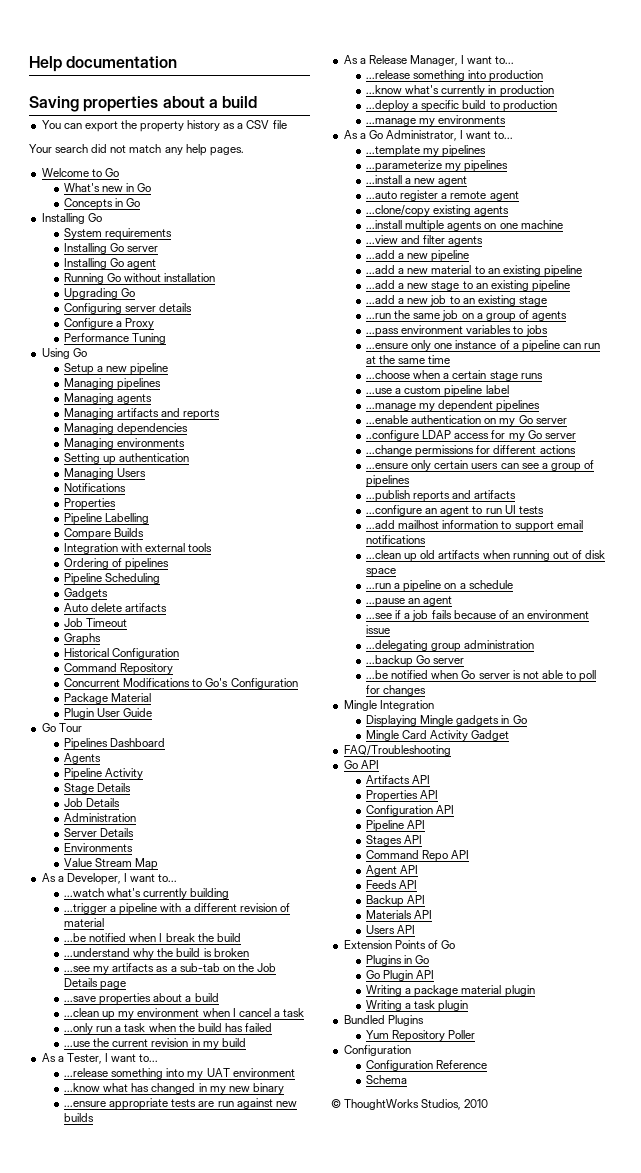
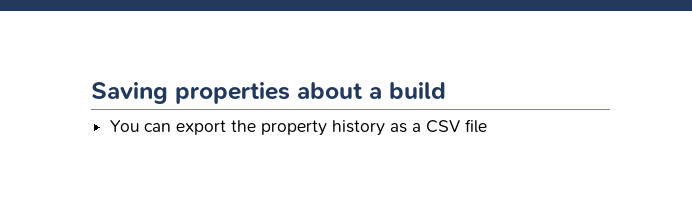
[29,56,178,72] Help documentation // -> (91, 93) none
[29,144,244,156] [41,168,119,177] [64,183,152,192] [64,198,141,210] [41,213,102,224] [64,228,173,240] [64,243,159,254] [64,258,157,269] [64,273,216,284] [64,288,136,300] [64,303,193,314] [64,318,155,329] [64,333,167,344] [41,348,87,359] [64,363,169,375] [64,378,162,390] [64,393,153,404] [64,408,221,420] [64,423,189,435] [64,438,186,449] [64,453,190,465] [64,468,147,479] [64,483,127,492] [64,498,117,510] [64,513,150,525] [64,528,145,540] [64,543,213,554] [64,558,170,570] [64,573,161,585] [64,588,109,599] [64,603,168,612] [64,618,128,627] [64,633,102,645] [64,648,180,659] [64,663,174,675] [64,678,298,689] [64,693,152,704] [64,708,153,719] [41,723,82,732] [64,738,166,750] [64,753,102,764] [64,768,144,780] [64,783,132,794] [64,798,121,807] [64,813,137,822] [64,828,135,837] [64,843,134,852] [64,858,159,870] [41,873,178,885] [64,888,230,899] [64,903,290,915] [64,918,105,927] [64,933,241,942] [64,948,249,959] [64,963,276,974] [64,978,127,990] [64,993,219,1005] [64,1008,304,1020] [64,1023,272,1034] [64,1038,246,1049] [41,1053,159,1064] [64,1068,295,1079] [64,1083,284,1094] [64,1098,297,1110] [64,1113,95,1122] [343,55,515,66] [366,70,544,82] [366,85,554,97] [366,100,557,112] [366,115,507,126] [343,130,514,141] [366,145,487,157] [366,160,509,172] [366,175,468,186] [366,190,519,201] [366,205,510,217] [366,220,563,232] [366,235,484,246] [366,250,470,262] [366,265,582,277] [366,280,570,292] [366,295,547,306] [366,310,567,322] [366,325,548,337] [366,340,600,352] [366,355,451,364] [366,370,543,381] [366,385,509,397] [366,400,541,412] [366,415,567,426] [366,430,576,441] [366,445,576,457] [366,460,594,472] [366,475,411,487] [366,490,517,502] [366,505,544,516] [366,520,583,532] [366,535,427,544] [366,550,605,562] [366,568,397,577] [366,580,513,592] [366,596,453,607] [366,610,589,621] [366,625,391,634] [366,640,535,652] [366,655,465,667] [366,670,597,682] [366,685,427,696] [343,700,434,711] [366,715,527,727] [366,730,510,741] [343,745,451,756] [343,760,379,769] [366,775,431,784] [366,790,439,802] [366,805,455,816] [366,820,426,832] [366,835,423,846] [366,850,470,862] [366,865,419,876] [366,880,418,889] [366,895,426,907] [366,910,433,919] [366,925,416,934] [343,940,455,949] [366,955,430,966] [366,970,435,981] [366,985,535,997] [366,1000,469,1012] [343,1015,424,1026] [366,1030,476,1042] [343,1045,411,1056] [366,1060,488,1071] [366,1075,408,1084] [331,1099,489,1110] // Your search did not match any help pages. // Welcome to Go // What's new in Go // Concepts in Go // Installing Go // System requirements // Installing Go server // Installing Go agent // Running Go without installation // Upgrading Go // Configuring server details // Configure a Proxy // Performance Tuning // Using Go // Setup a new pipeline // Managing pipelines // Managing agents // Managing artifacts and reports // Managing dependencies // Managing environments // Setting up authentication // Managing Users // Notifications // Properties // Pipeline Labelling // Compare Builds // Integration with external tools // Ordering of pipelines // Pipeline Scheduling // Gadgets // Auto delete artifacts // Job Timeout // Graphs // Historical Configuration // Command Repository // Concurrent Modifications to Go's Configuration // Package Material // Plugin User Guide // Go Tour // Pipelines Dashboard // Agents // Pipeline Activity // Stage Details // Job Details // Administration // Server Details // Environments // Value Stream Map // As a Developer, I want to... // ...watch what's currently building // ...trigger a pipeline with a different revision of material // ...be notified when I break the build // ...understand why the build is broken // ...see my artifacts as a sub-tab on the Job Details page // ...save properties about a build // ...clean up my environment when I cancel a task // ...only run a task when the build has failed // ...use the current revision in my build // As a Tester, I want to... // ...release something into my UAT environment // ...know what has changed in my new binary // ...ensure appropriate tests are run against new builds // As a Release Manager, I want to... // ...release something into production // ...know what's currently in production // ...deploy a specific build to production // ...manage my environments // As a Go Administrator, I want to... // ...template my pipelines // ...parameterize my pipelines // ...install a new agent // ...auto register a remote agent // ...clone/copy existing agents // ...install multiple agents on one machine // ...view and filter agents // ...add a new pipeline // ...add a new material to an existing pipeline // ...add a new stage to an existing pipeline // ...add a new job to an existing stage // ...run the same job on a group of agents // ...pass environment variables to jobs // ...ensure only one instance of a pipeline can run at the same time // ...choose when a certain stage runs // ...use a custom pipeline label // ...manage my dependent pipelines // ...enable authentication on my Go server // ..configure LDAP access for my Go server // ...change permissions for different actions // ...ensure only certain users can see a group of pipelines // ...publish reports and artifacts // ...configure an agent to run UI tests // ...add mailhost information to support email notifications // ...clean up old artifacts when running out of disk space // ...run a pipeline on a schedule // ...pause an agent // ...see if a job fails because of an environment issue // ...delegating group administration // ...backup Go server // ...be notified when Go server is not able to poll for changes // Mingle Integration // Displaying Mingle gadgets in Go // Mingle Card Activity Gadget // FAQ/Troubleshooting // Go API // Artifacts API // Properties API // Configuration API // Pipeline API // Stages API // Command Repo API // Agent API // Feeds API // Backup API // Materials API // Users API // Extension Points of Go // Plugins in Go // Go Plugin API // Writing a package material plugin // Writing a task plugin // Bundled Plugins // Yum Repository Poller // Configuration // Configuration Reference // Schema // © ThoughtWorks Studios, 2010 -> (488, 126) none

